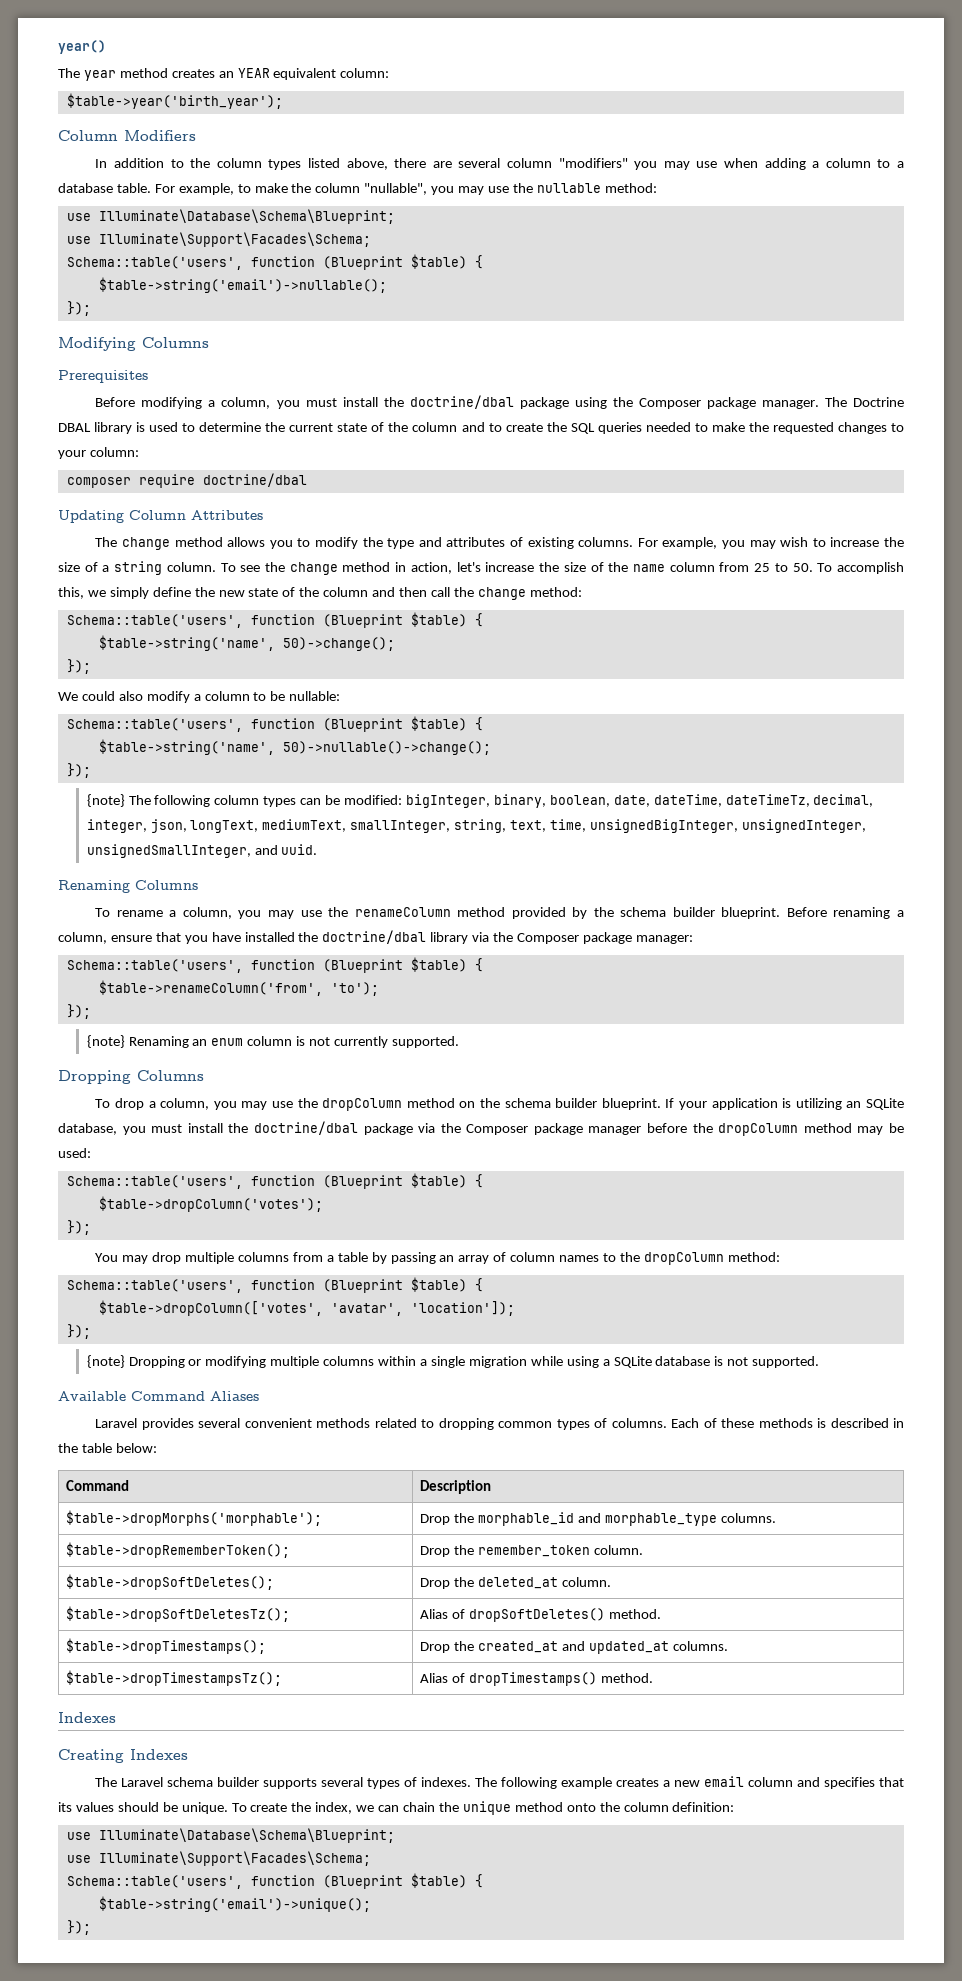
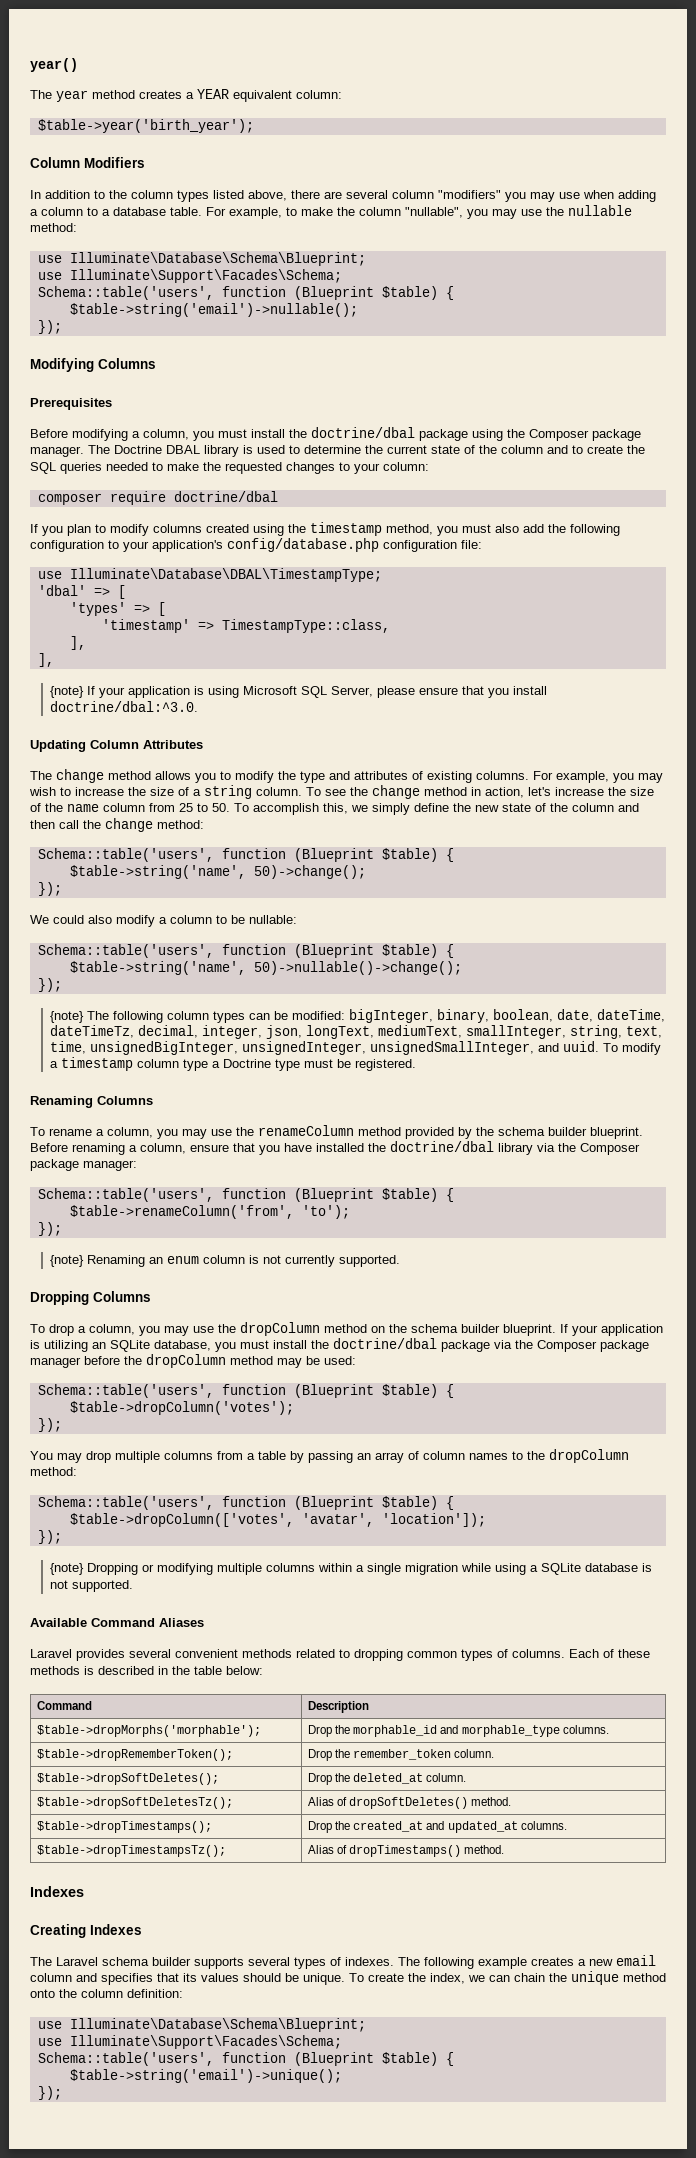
[218,71,234,78] an -> [186,92,194,99] a
(307, 480) none -> [30,522,620,536] [30,538,482,552] [37,568,382,582] [37,585,126,599] [69,602,166,616] [101,619,390,633] [69,636,86,650] [37,653,54,667] [49,686,547,698] [49,701,198,712] // If you plan to modify columns created using the timestamp method, you must also add the following configuration to your application's config/database.php configuration file: // use Illuminate\Database\DBAL\TimestampType; // 'dbal' => [ // 'types' => [ // 'timestamp' => TimestampType::class, // ], // ], // {note} If your application is using Microsoft SQL Server, please ensure that you install doctrine/dbal:^3.0.
(318, 849) none -> [602,1043,661,1055] [49,1057,416,1071] To modify a timestamp column type a Doctrine type must be registered.

